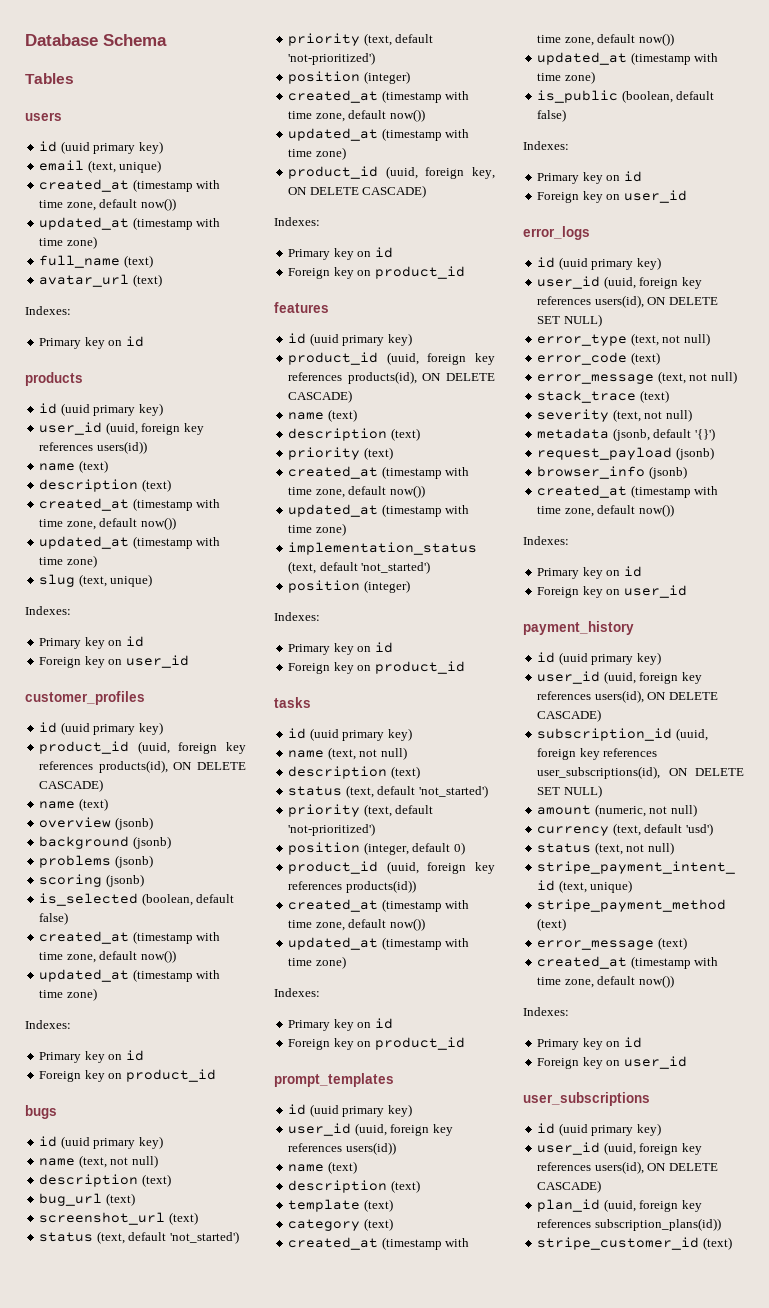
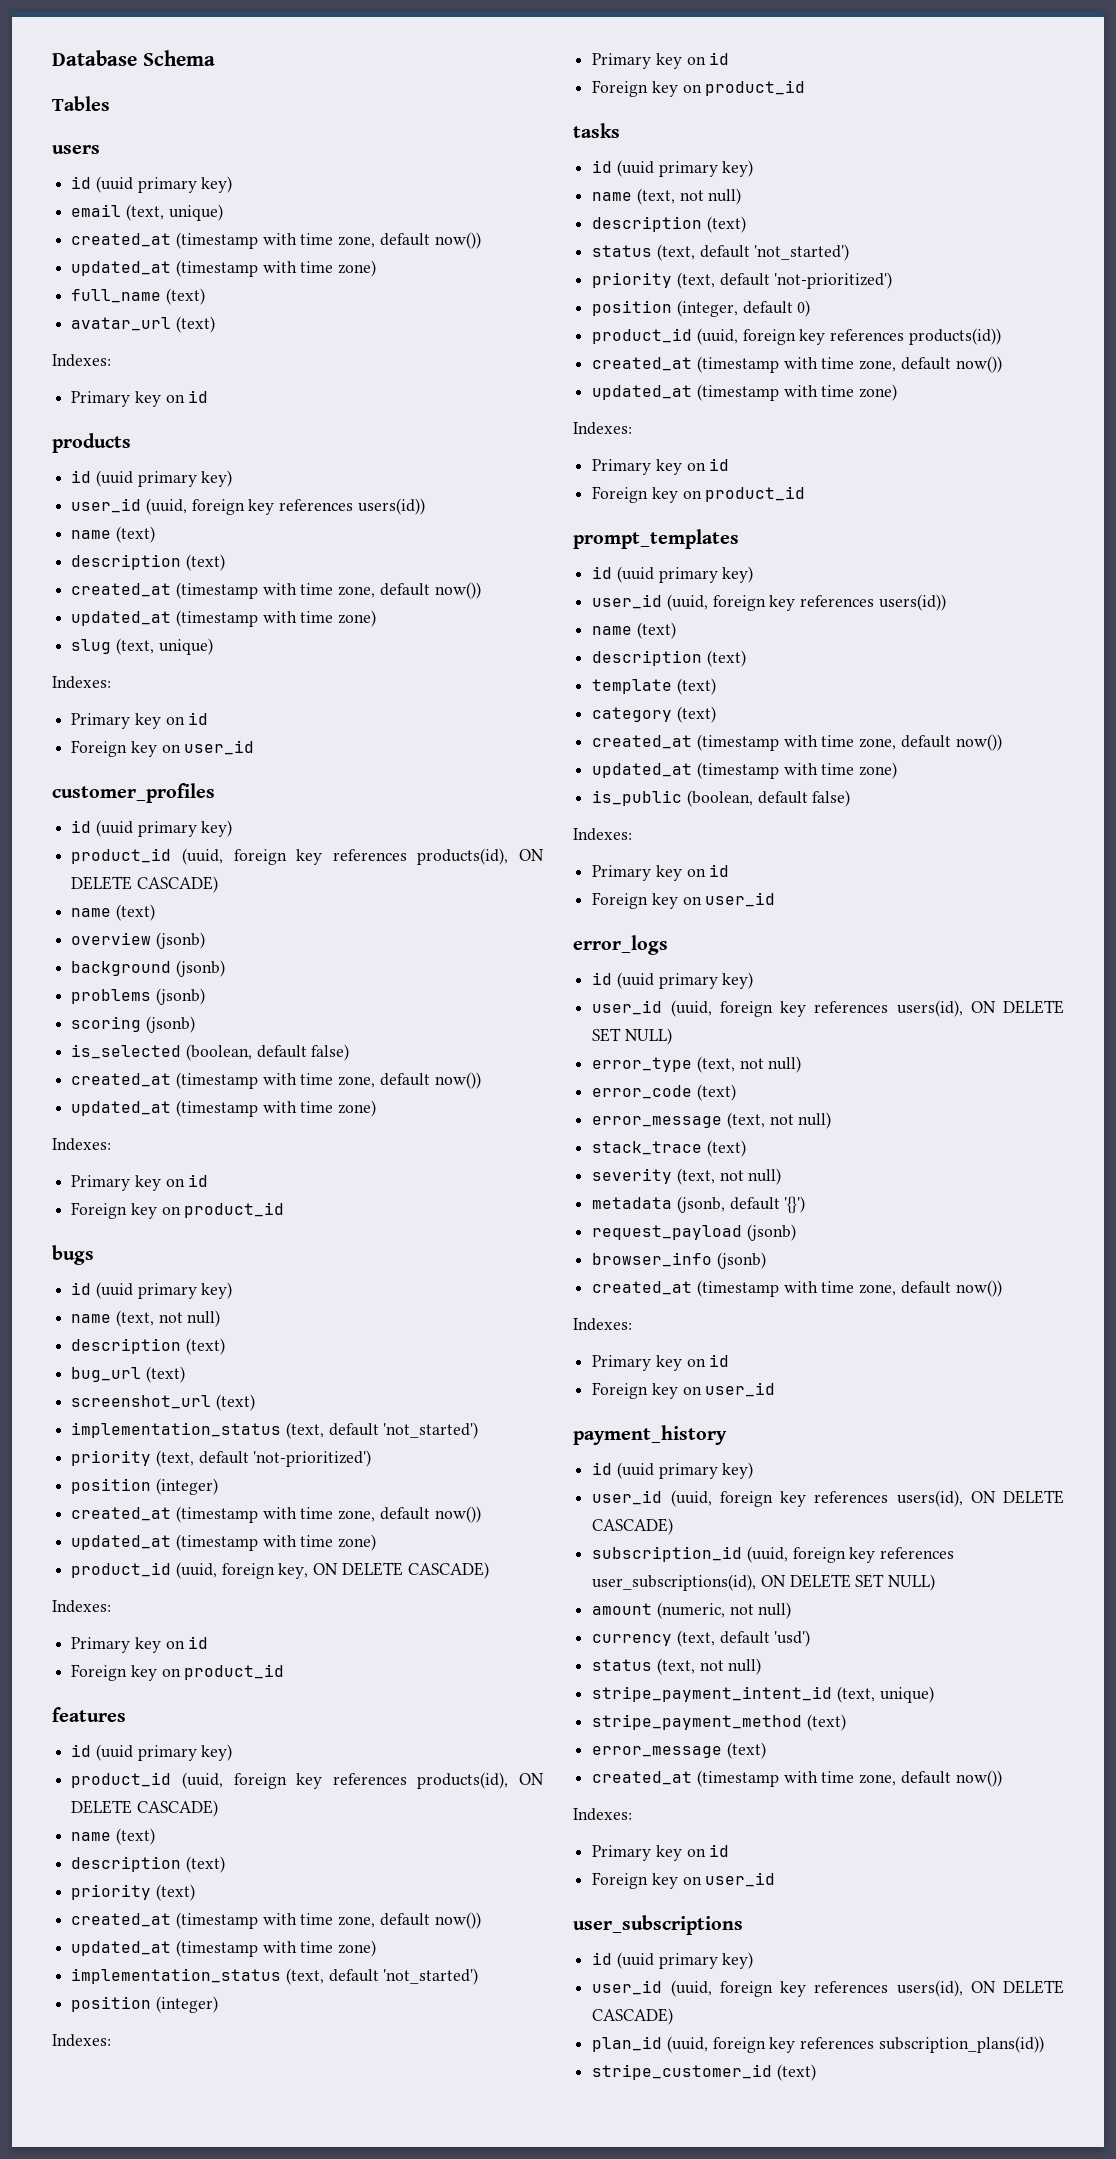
[39,1232,94,1242] status -> [71,1422,282,1438] implementation_status

